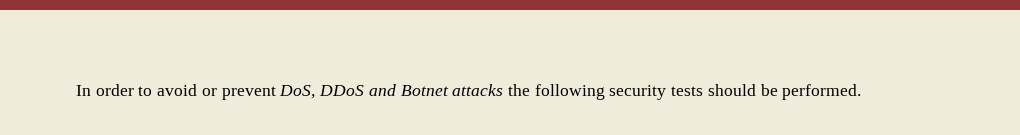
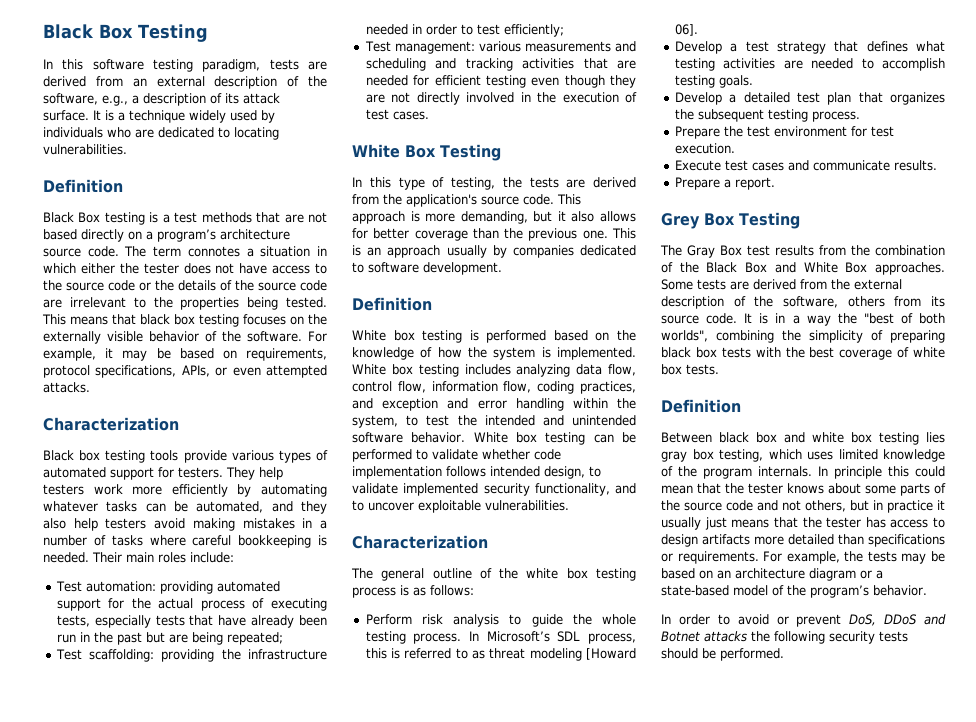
(76, 90) none -> [43,24,208,42] [43,59,327,72] [43,76,327,89] [43,93,280,106] [43,110,275,123] [43,127,279,140] [43,144,127,155] [43,179,123,193] [43,212,328,225] [43,229,290,242] [43,246,328,257] [43,263,327,274] [43,280,327,291] [43,297,327,310] [42,314,327,327] [43,331,327,344] [43,348,327,361] [43,365,327,378] [43,382,90,393] [43,417,179,431] [43,450,328,463] [43,467,283,480] [43,484,327,497] [43,501,327,514] [43,518,327,531] [43,535,327,548] [43,552,234,563] [55,581,280,594] [56,598,327,611] [56,615,327,628] [56,632,283,645] [55,649,327,662] [365,24,564,37] [364,41,636,54] [365,58,636,71] [365,75,636,88] [365,92,637,105] [365,109,429,120] [352,144,501,161] [352,177,636,190] [352,194,581,207] [352,211,636,224] [352,228,636,241] [352,245,636,258] [352,262,502,275] [352,297,432,311] [352,330,636,343] [352,347,636,360] [352,364,636,377] [352,381,636,394] [352,398,636,411] [352,415,636,428] [352,432,636,445] [352,449,561,462] [352,466,601,479] [352,483,636,496] [352,500,569,513] [352,535,488,549] [351,568,636,581] [352,585,474,598] [365,614,636,627] [365,631,636,644] [365,648,636,661] [674,24,698,36] [674,41,945,54] [674,58,945,71] [674,75,753,88] [674,92,945,105] [674,109,860,122] [674,126,894,139] [674,143,735,154] [674,160,937,171] [674,177,775,190] [661,212,800,229] [660,245,945,258] [661,262,945,275] [661,279,902,290] [661,296,945,309] [661,313,945,326] [661,330,945,343] [661,347,945,360] [661,364,719,375] [661,399,741,413] [661,432,945,445] [661,449,945,462] [661,466,945,479] [661,483,946,496] [661,500,945,513] [661,517,945,530] [661,534,945,547] [661,551,945,564] [661,568,883,581] [661,585,927,598] Black Box Testing // In this software testing paradigm, tests are derived from an external description of the software, e.g., a description of its attack surface. It is a technique widely used by individuals who are dedicated to locating vulnerabilities. // Definition // Black Box testing is a test methods that are not based directly on a program’s architecture source code. The term connotes a situation in which either the tester does not have access to the source code or the details of the source code are irrelevant to the properties being tested. This means that black box testing focuses on the externally visible behavior of the software. For example, it may be based on requirements, protocol specifications, APIs, or even attempted attacks. // Characterization // Black box testing tools provide various types of automated support for testers. They help testers work more efficiently by automating whatever tasks can be automated, and they also help testers avoid making mistakes in a number of tasks where careful bookkeeping is needed. Their main roles include: // Test automation: providing automated support for the actual process of executing tests, especially tests that have already been run in the past but are being repeated; // Test scaffolding: providing the infrastructure needed in order to test efficiently; // Test management: various measurements and scheduling and tracking activities that are needed for efficient testing even though they are not directly involved in the execution of test cases. // White Box Testing // In this type of testing, the tests are derived from the application's source code. This approach is more demanding, but it also allows for better coverage than the previous one. This is an approach usually by companies dedicated to software development. // Definition // White box testing is performed based on the knowledge of how the system is implemented. White box testing includes analyzing data flow, control flow, information flow, coding practices, and exception and error handling within the system, to test the intended and unintended software behavior. White box testing can be performed to validate whether code implementation follows intended design, to validate implemented security functionality, and to uncover exploitable vulnerabilities. // Characterization // The general outline of the white box testing process is as follows: // Perform risk analysis to guide the whole testing process. In Microsoft’s SDL process, this is referred to as threat modeling [Howard 06]. // Develop a test strategy that defines what testing activities are needed to accomplish testing goals. // Develop a detailed test plan that organizes the subsequent testing process. // Prepare the test environment for test execution. // Execute test cases and communicate results. // Prepare a report. // Grey Box Testing // The Gray Box test results from the combination of the Black Box and White Box approaches. Some tests are derived from the external description of the software, others from its source code. It is in a way the "best of both worlds", combining the simplicity of preparing black box tests with the best coverage of white box tests. // Definition // Between black box and white box testing lies gray box testing, which uses limited knowledge of the program internals. In principle this could mean that the tester knows about some parts of the source code and not others, but in practice it usually just means that the tester has access to design artifacts more detailed than specifications or requirements. For example, the tests may be based on an architecture diagram or a state-based model of the program’s behavior. //

